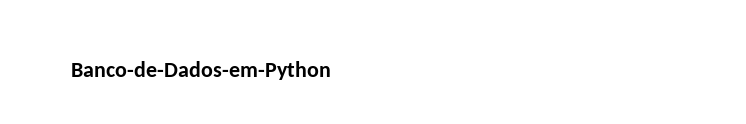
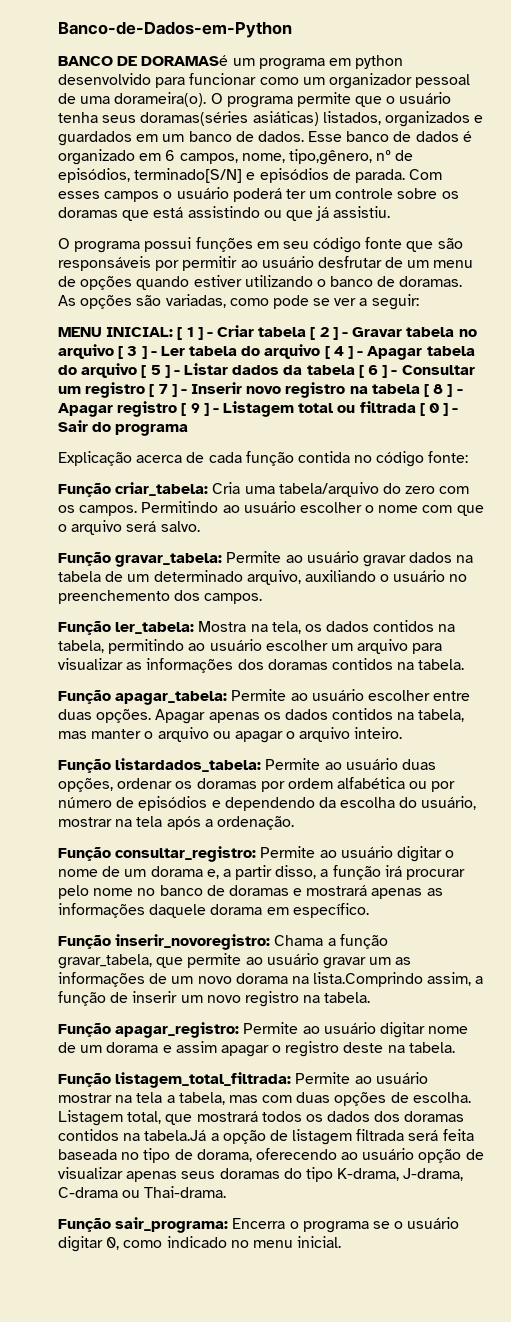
(331, 70) none -> [58,55,404,70] [58,73,471,89] [58,92,452,108] [58,111,484,127] [58,131,472,146] [58,149,414,165] [58,168,443,183] [58,187,459,202] [58,206,391,221] [58,237,463,253] [58,256,474,271] [58,275,463,290] [58,294,419,310] [58,325,477,340] [58,344,475,360] [58,363,475,378] [58,382,463,398] [58,401,459,417] [58,420,189,436] [58,451,469,467] [58,482,470,497] [58,501,484,516] [58,520,200,535] [58,551,474,567] [58,570,468,585] [58,590,263,604] [58,620,456,635] [58,639,443,654] [58,658,465,673] [58,689,471,705] [58,708,465,724] [58,727,403,743] [58,758,436,773] [58,777,456,792] [58,796,477,811] [58,816,294,830] [58,846,455,862] [58,865,466,880] [58,885,443,899] [58,903,369,918] [58,934,388,950] [58,953,412,969] [58,972,484,987] [58,991,371,1007] [58,1022,469,1038] [58,1041,455,1057] [58,1072,428,1088] [58,1092,471,1106] [58,1110,465,1126] [58,1129,474,1145] [58,1148,484,1163] [58,1167,464,1182] [58,1186,227,1198] [58,1217,460,1233] [58,1236,342,1252] // BANCO DE DORAMASé um programa em python desenvolvido para funcionar como um organizador pessoal de uma dorameira(o). O programa permite que o usuário tenha seus doramas(séries asiáticas) listados, organizados e guardados em um banco de dados. Esse banco de dados é organizado em 6 campos, nome, tipo,gênero, nº de episódios, terminado[S/N] e episódios de parada. Com esses campos o usuário poderá ter um controle sobre os doramas que está assistindo ou que já assistiu. // O programa possui funções em seu código fonte que são responsáveis por permitir ao usuário desfrutar de um menu de opções quando estiver utilizando o banco de doramas. As opções são variadas, como pode se ver a seguir: // MENU INICIAL: [ 1 ] - Criar tabela [ 2 ] - Gravar tabela no arquivo [ 3 ] - Ler tabela do arquivo [ 4 ] - Apagar tabela do arquivo [ 5 ] - Listar dados da tabela [ 6 ] - Consultar um registro [ 7 ] - Inserir novo registro na tabela [ 8 ] - Apagar registro [ 9 ] - Listagem total ou filtrada [ 0 ] - Sair do programa // Explicação acerca de cada função contida no código fonte: // Função criar_tabela: Cria uma tabela/arquivo do zero com os campos. Permitindo ao usuário escolher o nome com que o arquivo será salvo. // Função gravar_tabela: Permite ao usuário gravar dados na tabela de um determinado arquivo, auxiliando o usuário no preenchemento dos campos. // Função ler_tabela: Mostra na tela, os dados contidos na tabela, permitindo ao usuário escolher um arquivo para visualizar as informações dos doramas contidos na tabela. // Função apagar_tabela: Permite ao usuário escolher entre duas opções. Apagar apenas os dados contidos na tabela, mas manter o arquivo ou apagar o arquivo inteiro. // Função listardados_tabela: Permite ao usuário duas opções, ordenar os doramas por ordem alfabética ou por número de episódios e dependendo da escolha do usuário, mostrar na tela após a ordenação. // Função consultar_registro: Permite ao usuário digitar o nome de um dorama e, a partir disso, a função irá procurar pelo nome no banco de doramas e mostrará apenas as informações daquele dorama em específico. // Função inserir_novoregistro: Chama a função gravar_tabela, que permite ao usuário gravar um as informações de um novo dorama na lista.Comprindo assim, a função de inserir um novo registro na tabela. // Função apagar_registro: Permite ao usuário digitar nome de um dorama e assim apagar o registro deste na tabela. // Função listagem_total_filtrada: Permite ao usuário mostrar na tela a tabela, mas com duas opções de escolha. Listagem total, que mostrará todos os dados dos doramas contidos na tabela.Já a opção de listagem filtrada será feita baseada no tipo de dorama, oferecendo ao usuário opção de visualizar apenas seus doramas do tipo K-drama, J-drama, C-drama ou Thai-drama. // Função sair_programa: Encerra o programa se o usuário digitar 0, como indicado no menu inicial.

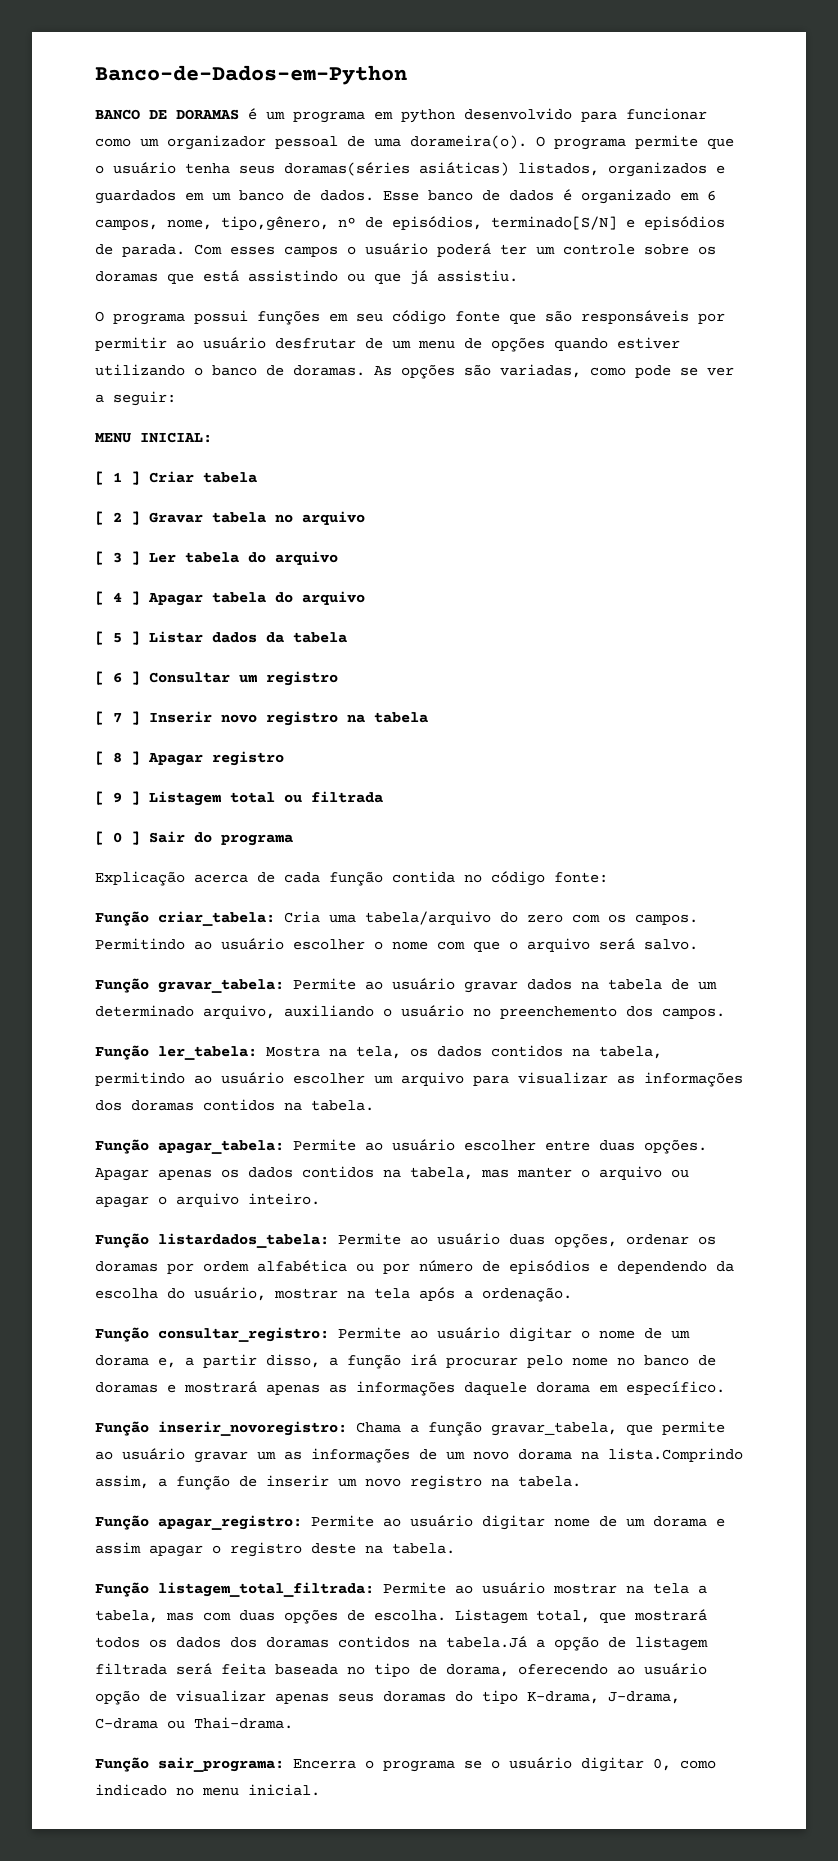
[141,55,229,66] DORAMASé -> [176,108,257,120] DORAMAS é
(174, 332) none -> (212, 437) //
[206,332,213,337] - -> (140, 478) none
(307, 332) none -> (257, 477) //
[342,332,349,337] - -> (140, 518) none
(114, 351) none -> (365, 518) //
[150,351,157,356] - -> (140, 558) none
(321, 351) none -> (338, 558) //
[357,351,364,356] - -> (140, 598) none
(138, 370) none -> (365, 598) //
[173,370,180,375] - -> (140, 638) none
(355, 370) none -> (347, 637) //
[391,370,398,375] - -> (140, 678) none
(146, 390) none -> (338, 678) //
[180,389,187,394] - -> (140, 718) none
(420, 389) none -> (428, 717) //
[456,389,463,394] - -> (140, 758) none
(178, 409) none -> (284, 758) //
[212,408,219,413] - -> (140, 798) none
(416, 407) none -> (383, 797) //
[452,408,459,413] - -> (140, 838) none

